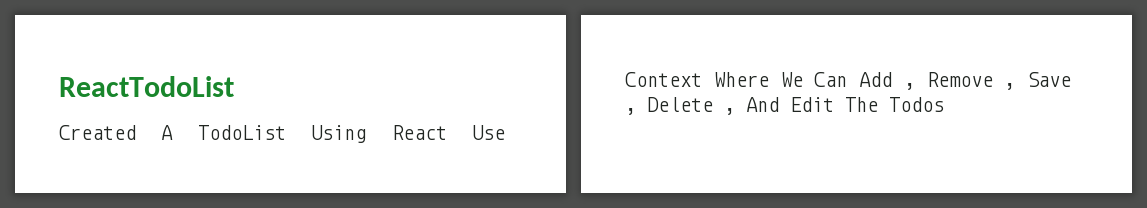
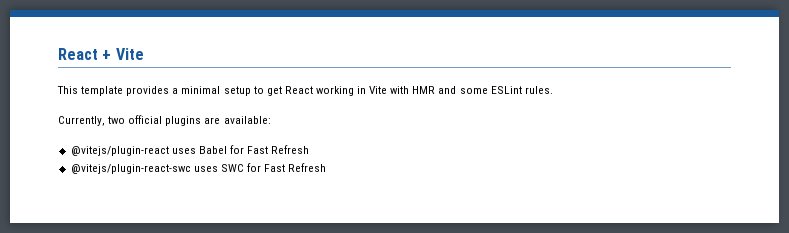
[59,76,234,97] [59,125,505,143] [625,72,1071,90] [625,97,944,115] ReactTodoList // Created A TodoList Using React Use Context Where We Can Add , Remove , Save , Delete , And Edit The Todos -> [58,48,144,60] [57,86,553,96] [58,115,271,126] [70,145,310,156] [70,163,327,174] React + Vite // This template provides a minimal setup to get React working in Vite with HMR and some ESLint rules. // Currently, two official plugins are available: // @vitejs/plugin-react uses Babel for Fast Refresh // @vitejs/plugin-react-swc uses SWC for Fast Refresh

